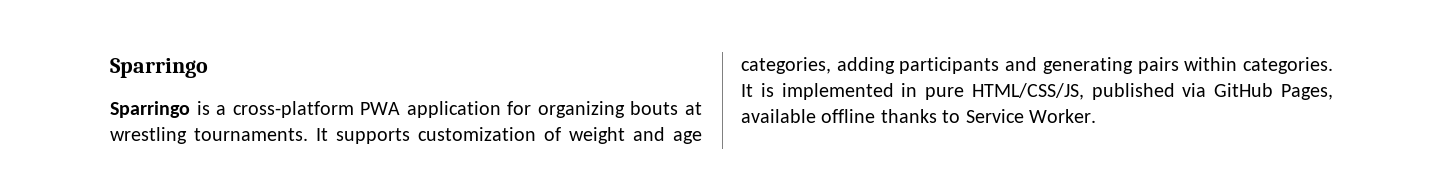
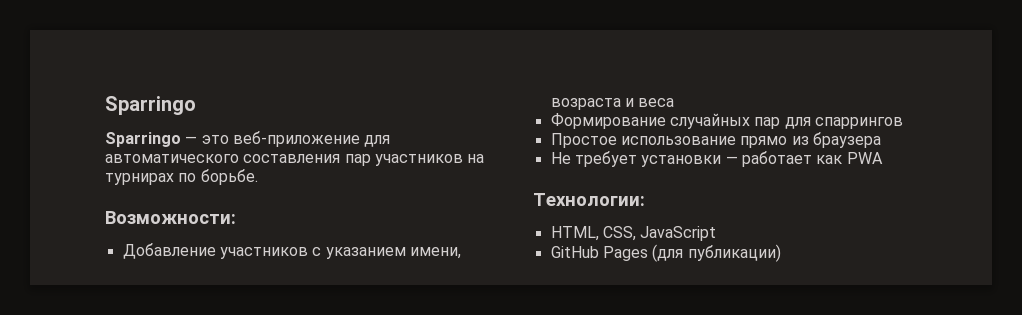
[196,101,702,118] [110,127,702,144] [741,57,1333,74] [741,83,1333,100] [741,109,1096,123] is a cross-platform PWA application for organizing bouts at wrestling tournaments. It supports customization of weight and age categories, adding participants and generating pairs within categories. It is implemented in pure HTML/CSS/JS, published via GitHub Pages, available offline thanks to Service Worker. -> [185,131,391,147] [105,154,485,166] [105,169,258,185] [105,211,236,224] [122,243,461,259] [550,98,675,110] [550,113,903,129] [550,132,881,148] [550,151,883,167] [533,193,645,206] [550,226,717,241] [550,244,781,262] — это веб-приложение для автоматического составления пар участников на турнирах по борьбе. // Возможности: // Добавление участников с указанием имени, возраста и веса // Формирование случайных пар для спаррингов // Простое использование прямо из браузера // Не требует установки — работает как PWA // Технологии: // HTML, CSS, JavaScript // GitHub Pages (для публикации)

